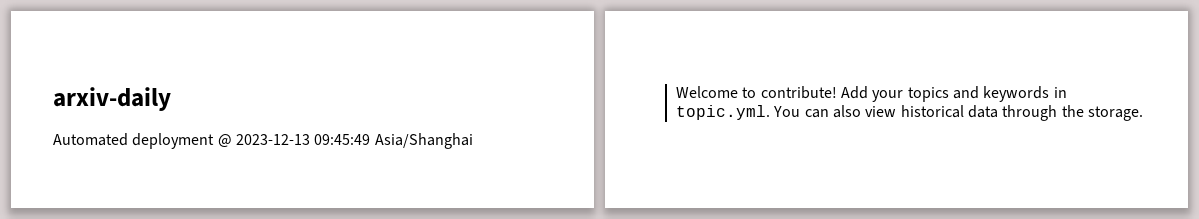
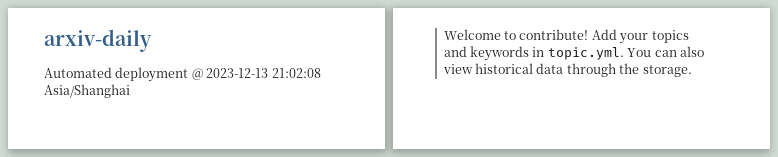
[314,134,371,145] 09:45:49 -> [271,68,321,78] 21:02:08

